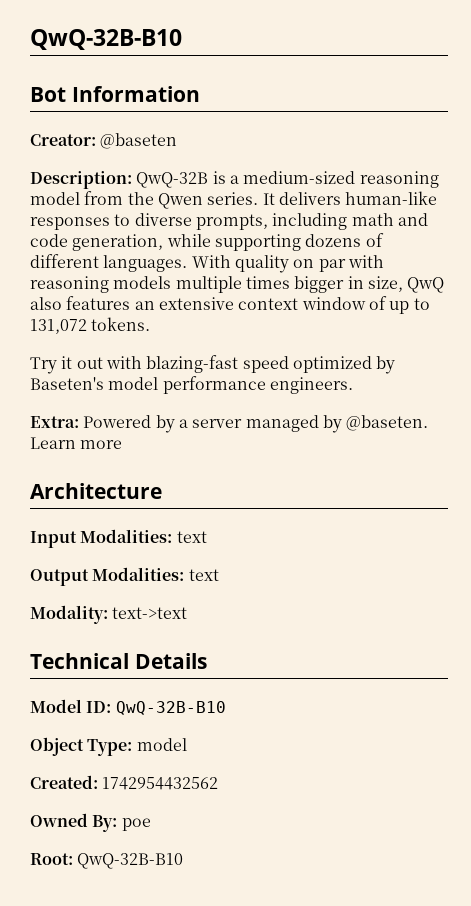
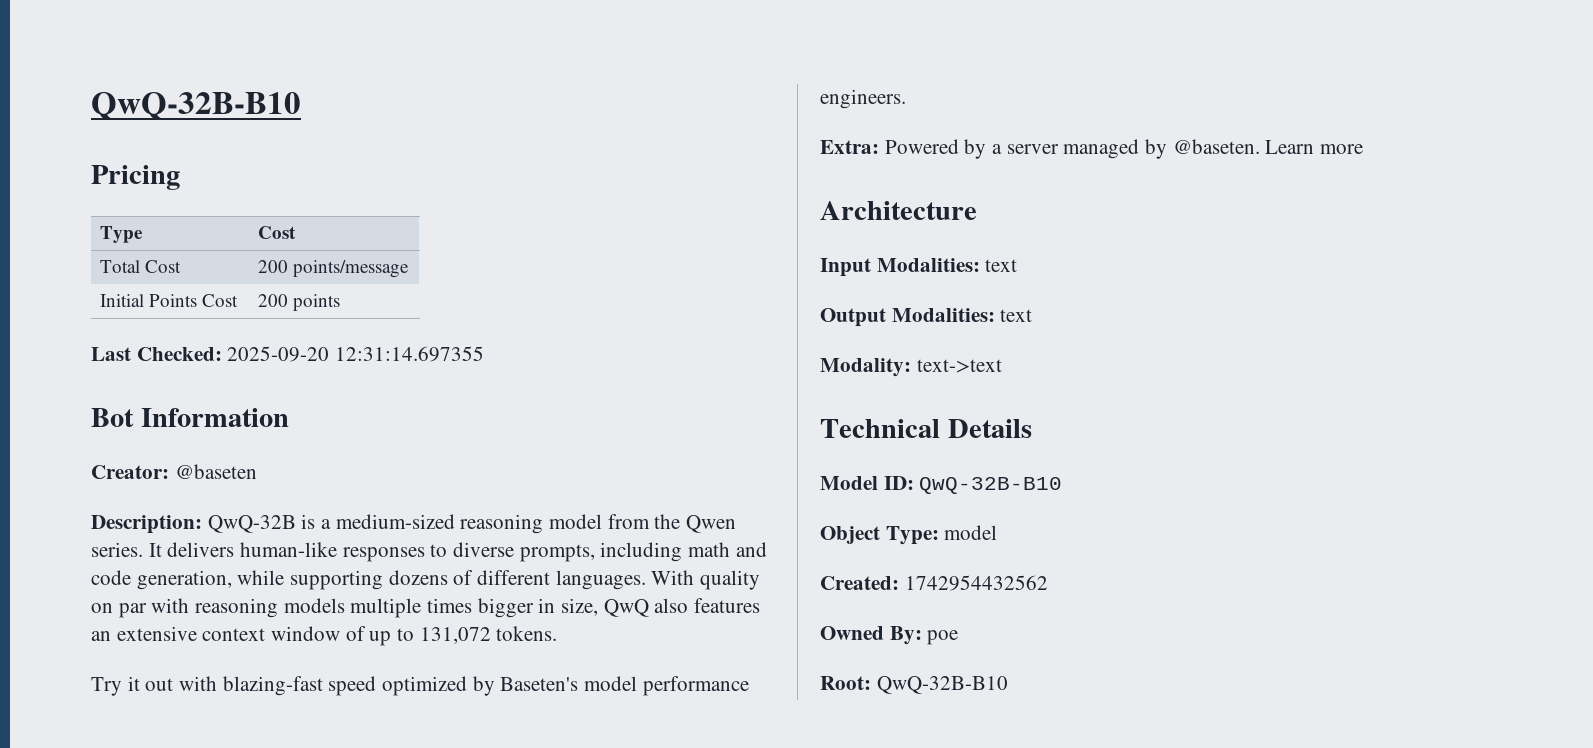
[30,29,182,50] QwQ-32B-B10 -> [91,92,301,120] [91,165,180,190] [99,226,143,243] [257,226,296,239] [99,260,181,273] [257,260,409,278] [99,294,238,307] [257,294,340,311] [91,346,485,362] QwQ-32B-B10 // Pricing // Type | Cost // Total Cost | 200 points/message // Initial Points Cost | 200 points // Last Checked: 2025-09-20 12:31:14.697355

